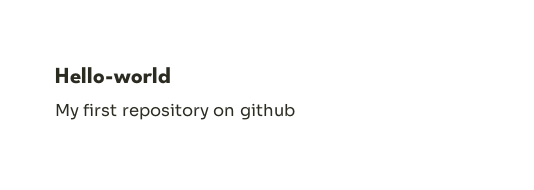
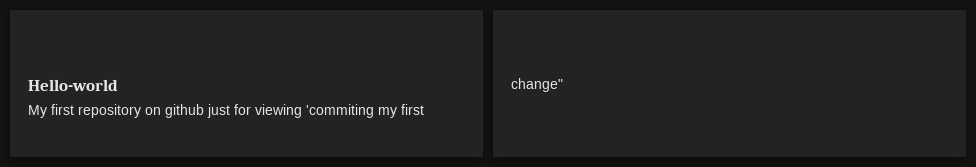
(295, 111) none -> [207,104,424,118] [511,78,563,92] just for viewing 'commiting my first change"

